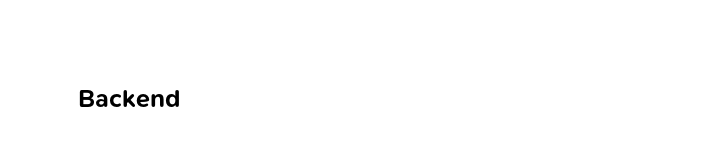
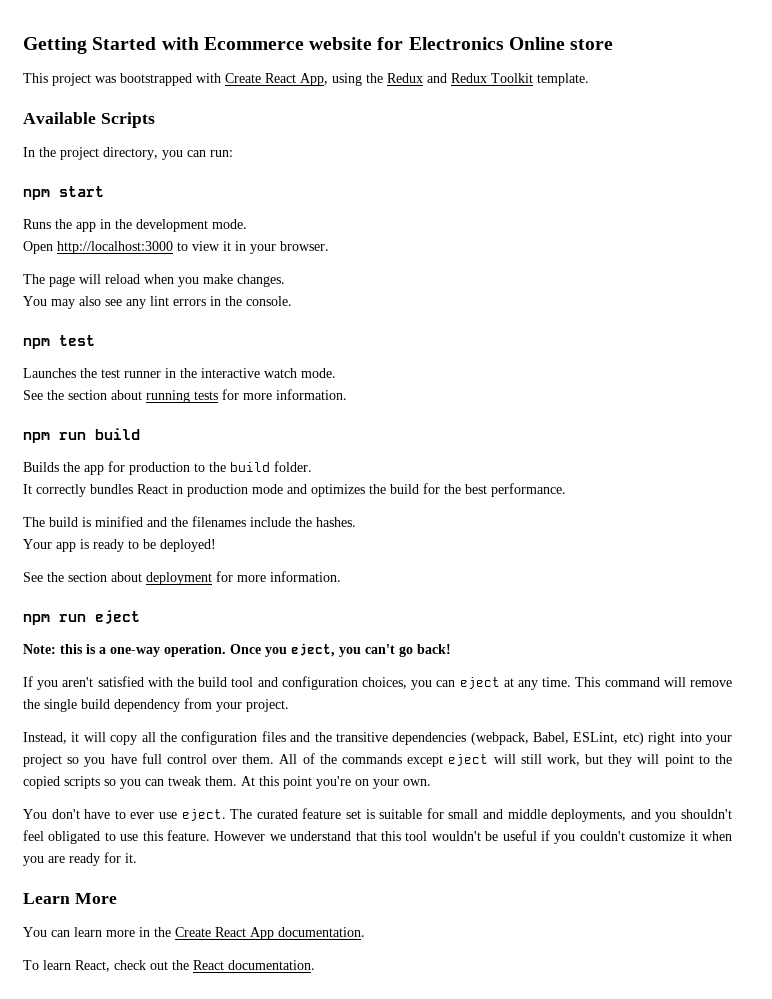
[78,90,180,108] Backend -> [23,37,614,54] [23,73,589,86] [23,112,155,128] [23,147,233,160] [23,186,104,200] [23,219,247,232] [23,241,329,254] [23,274,285,287] [23,296,292,309] [23,335,95,349] [23,368,336,378] [23,389,347,403] [23,428,140,443] [23,461,312,475] [23,483,566,497] [23,516,356,527] [23,539,216,552] [23,571,341,585] [23,610,140,625] [23,643,451,657] [23,676,733,690] [23,698,289,712] [23,731,733,745] [23,753,732,767] [23,776,431,789] [23,808,733,822] [23,830,732,844] [23,852,137,866] [23,893,117,904] [23,927,365,940] [23,960,315,972] Getting Started with Ecommerce website for Electronics Online store // This project was bootstrapped with Create React App, using the Redux and Redux Toolkit template. // Available Scripts // In the project directory, you can run: // npm start // Runs the app in the development mode. // Open http://localhost:3000 to view it in your browser. // The page will reload when you make changes. // You may also see any lint errors in the console. // npm test // Launches the test runner in the interactive watch mode. // See the section about running tests for more information. // npm run build // Builds the app for production to the build folder. // It correctly bundles React in production mode and optimizes the build for the best performance. // The build is minified and the filenames include the hashes. // Your app is ready to be deployed! // See the section about deployment for more information. // npm run eject // Note: this is a one-way operation. Once you eject, you can't go back! // If you aren't satisfied with the build tool and configuration choices, you can eject at any time. This command will remove the single build dependency from your project. // Instead, it will copy all the configuration files and the transitive dependencies (webpack, Babel, ESLint, etc) right into your project so you have full control over them. All of the commands except eject will still work, but they will point to the copied scripts so you can tweak them. At this point you're on your own. // You don't have to ever use eject. The curated feature set is suitable for small and middle deployments, and you shouldn't feel obligated to use this feature. However we understand that this tool wouldn't be useful if you couldn't customize it when you are ready for it. // Learn More // You can learn more in the Create React App documentation. // To learn React, check out the React documentation.

